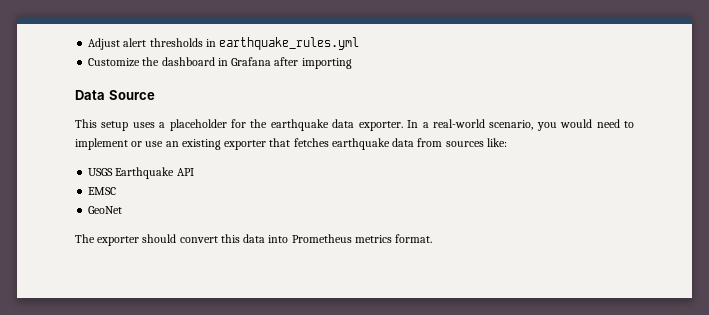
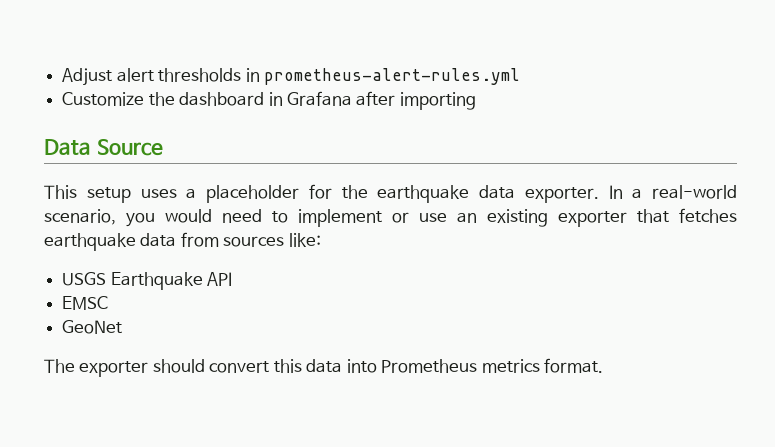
[219,37,360,50] earthquake_rules.yml -> [263,68,520,85] prometheus-alert-rules.yml

